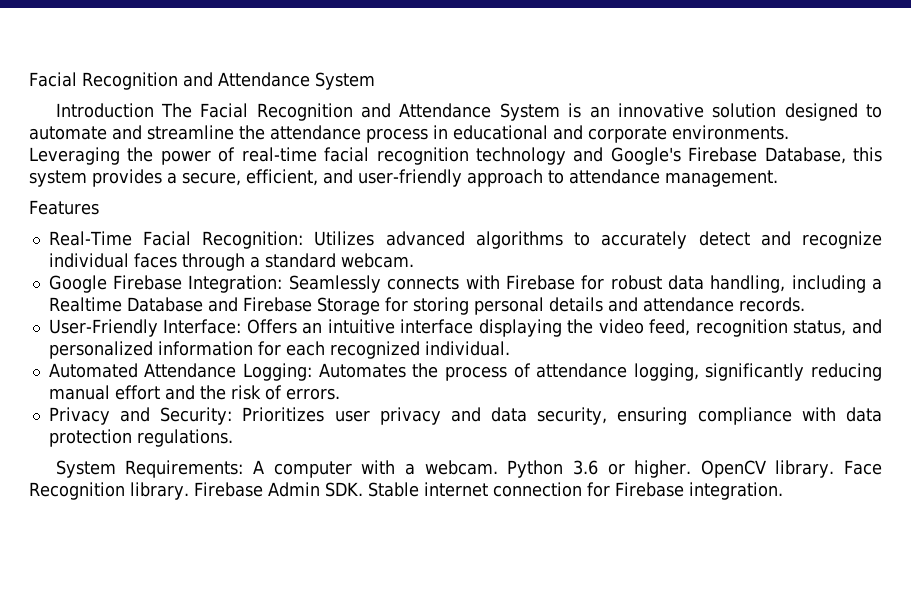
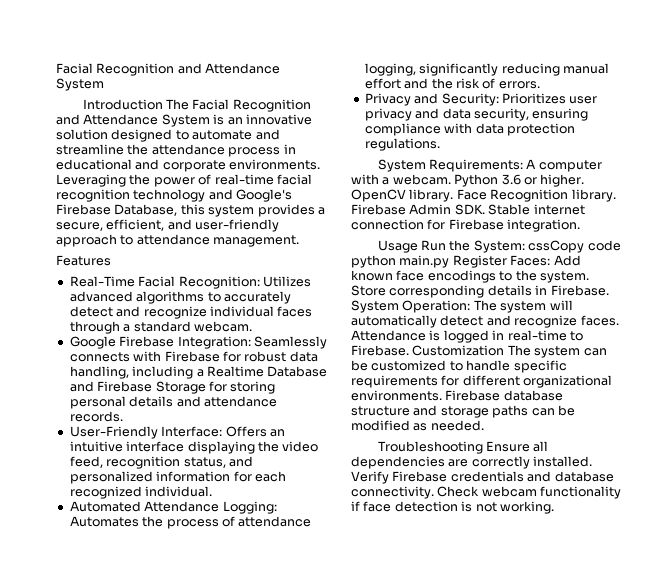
(783, 491) none -> [377,240,621,253] [351,255,581,268] [351,270,589,283] [351,285,609,298] [351,300,573,313] [351,315,619,328] [351,330,583,343] [351,345,607,358] [351,360,567,373] [351,375,613,388] [351,390,563,401] [351,405,575,418] [351,420,484,431] [377,441,549,454] [351,456,593,469] [351,471,614,484] [351,486,622,499] [351,501,554,514] // Usage Run the System: cssCopy code python main.py Register Faces: Add known face encodings to the system. Store corresponding details in Firebase. System Operation: The system will automatically detect and recognize faces. Attendance is logged in real-time to Firebase. Customization The system can be customized to handle specific requirements for different organizational environments. Firebase database structure and storage paths can be modified as needed. // Troubleshooting Ensure all dependencies are correctly installed. Verify Firebase credentials and database connectivity. Check webcam functionality if face detection is not working.

